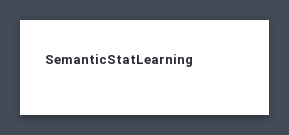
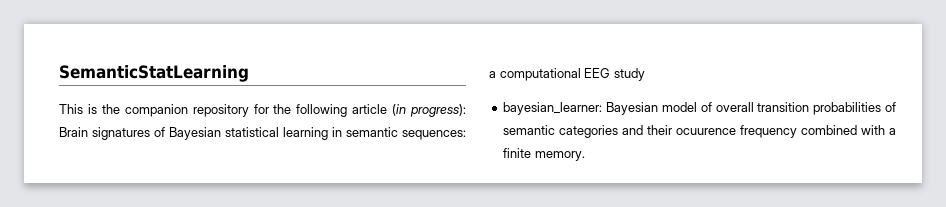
(193, 60) none -> [59,104,466,117] [59,127,466,140] [489,68,645,81] [503,102,896,115] [503,125,896,138] [503,148,585,161] // This is the companion repository for the following article (in progress): Brain signatures of Bayesian statistical learning in semantic sequences: a computational EEG study // bayesian_learner: Bayesian model of overall transition probabilities of semantic categories and their ocuurence frequency combined with a finite memory.

